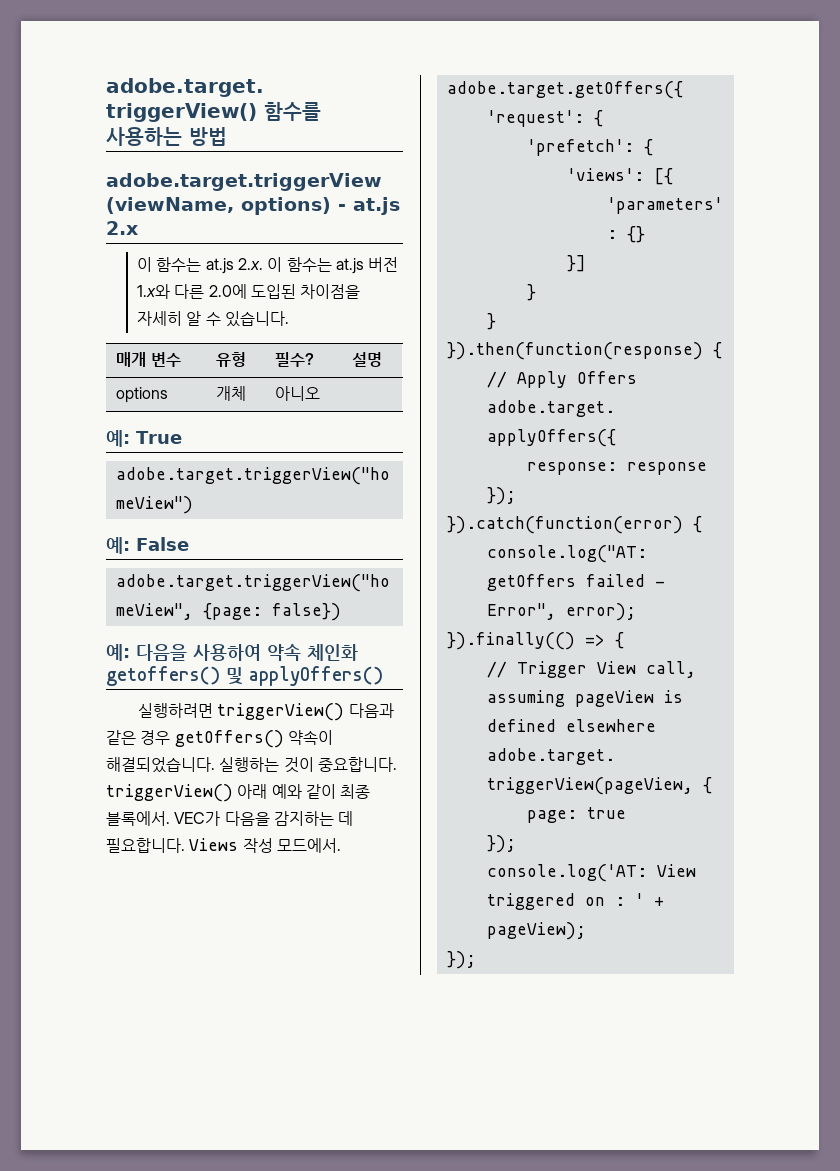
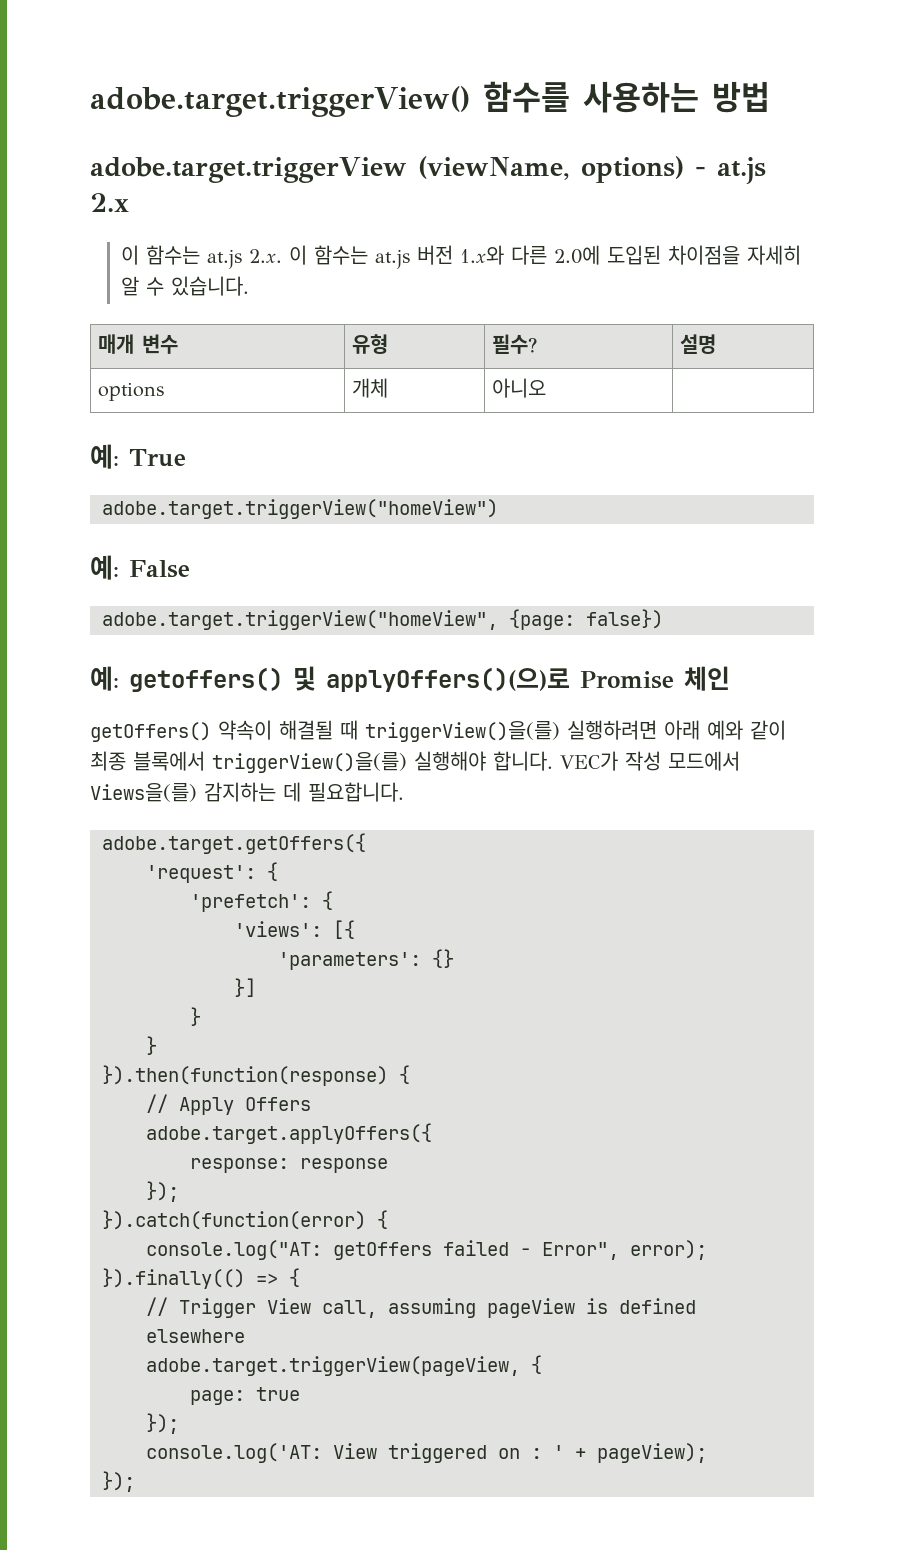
[136,644,358,661] [106,666,383,686] [137,703,394,721] [106,730,333,748] [106,757,397,773] [106,784,371,802] [106,811,270,826] 다음을 사용하여 약속 체인화 getoffers() 및 applyOffers() // 실행하려면 triggerView() 다음과 같은 경우 getOffers() 약속이 해결되었습니다. 실행하는 것이 중요합니다. triggerView() 아래 예와 같이 최종 블록에서. VEC가 다음을 -> [129,666,730,692] [90,720,786,742] [90,751,740,773] [90,783,197,802] getoffers() 및 applyOffers()(으)로 Promise 체인 // getOffers() 약속이 해결될 때 triggerView()을(를) 실행하려면 아래 예와 같이 최종 블록에서 triggerView()을(를) 실행해야 합니다. VEC가 작성 모드에서 Views을(를)
[189,838,341,853] Views 작성 모드에서. -> (404, 792) none

